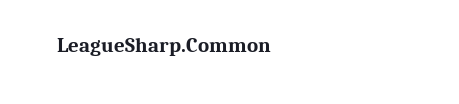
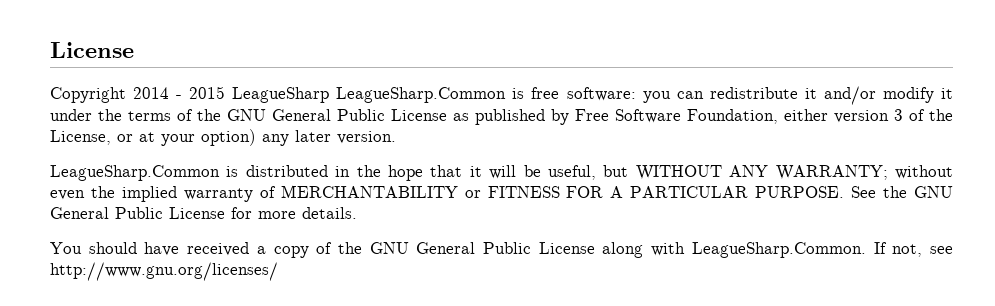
[57,37,271,56] LeagueSharp.Common -> [50,42,134,58] [50,86,954,105] [50,109,953,125] [50,129,396,146] [50,165,953,181] [50,185,954,202] [50,207,357,219] [50,242,954,258] [50,262,278,281] License // Copyright 2014 - 2015 LeagueSharp LeagueSharp.Common is free software: you can redistribute it and/or modify it under the terms of the GNU General Public License as published by Free Software Foundation, either version 3 of the License, or at your option) any later version. // LeagueSharp.Common is distributed in the hope that it will be useful, but WITHOUT ANY WARRANTY; without even the implied warranty of MERCHANTABILITY or FITNESS FOR A PARTICULAR PURPOSE. See the GNU General Public License for more details. // You should have received a copy of the GNU General Public License along with LeagueSharp.Common. If not, see http://www.gnu.org/licenses/

